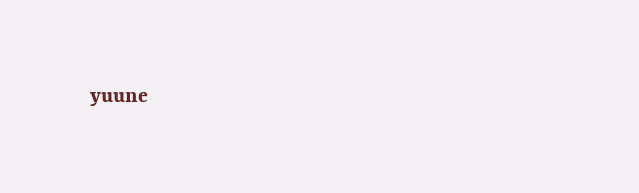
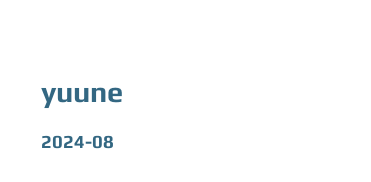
(148, 99) none -> [41,135,114,149] // 2024-08

